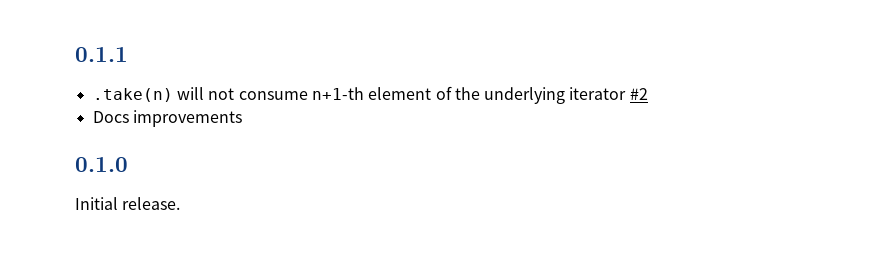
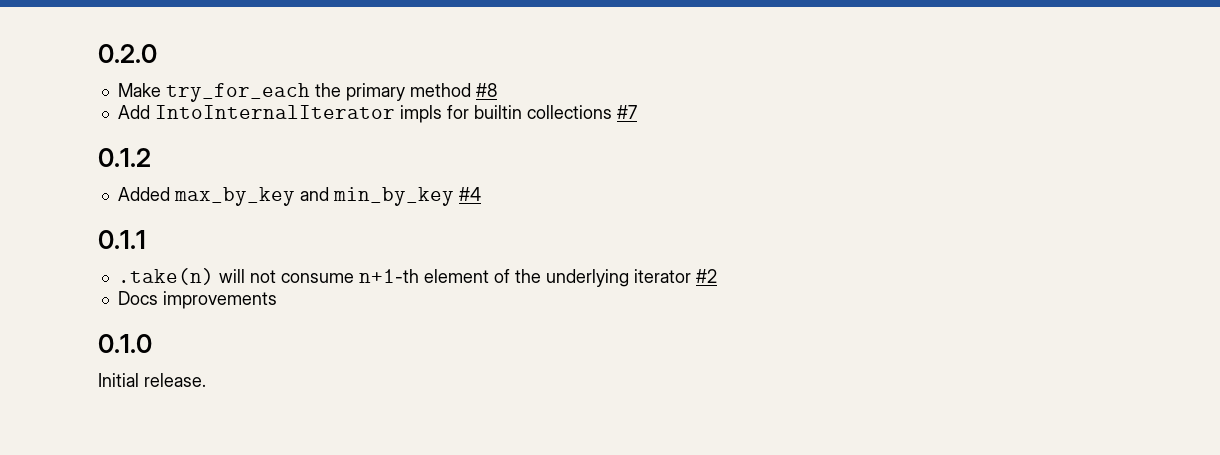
(75, 54) none -> [98,44,157,63] [117,83,497,102] [117,105,637,123] [98,148,151,167] [117,187,481,206] 0.2.0 // Make try_for_each the primary method #8 // Add IntoInternalIterator impls for builtin collections #7 // 0.1.2 // Added max_by_key and min_by_key #4 //

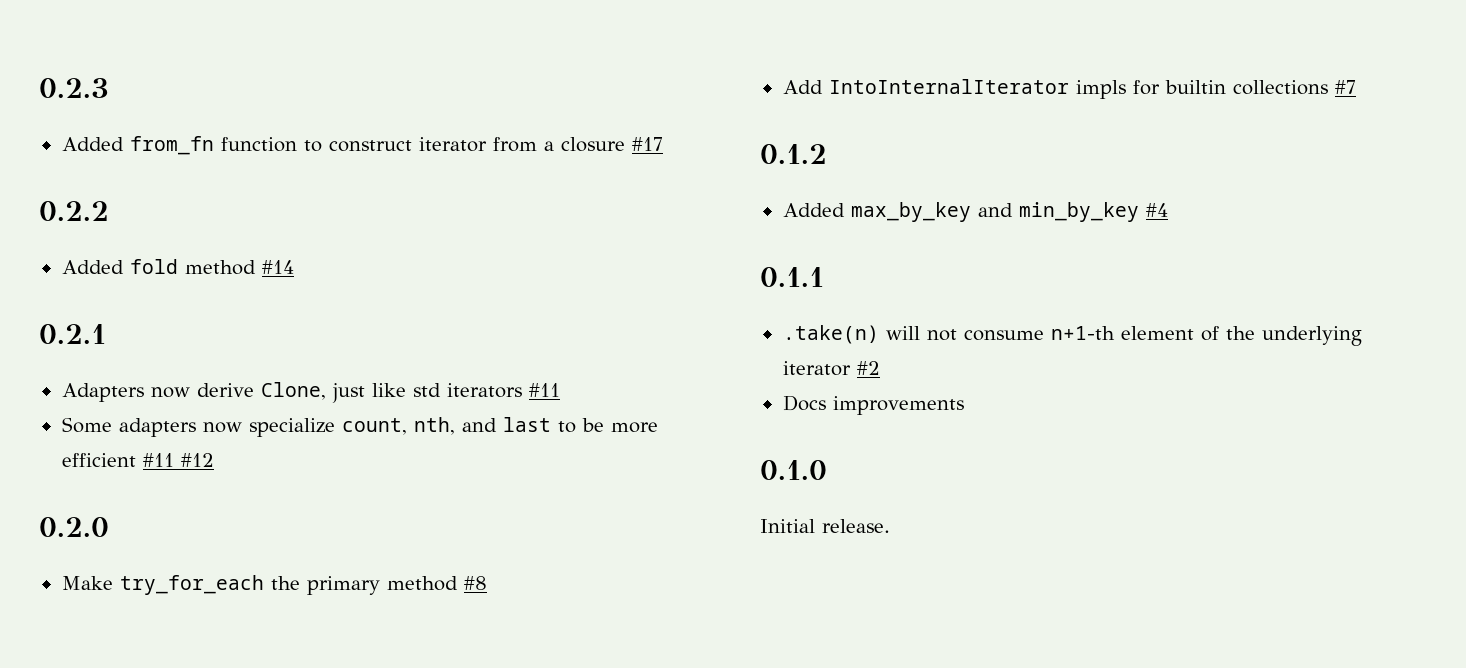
(98, 53) none -> [39,78,109,98] [61,136,663,155] [39,201,109,221] [61,259,294,275] [39,324,106,344] [61,382,560,403] [61,417,658,437] [61,453,214,467] 0.2.3 // Added from_fn function to construct iterator from a closure #17 // 0.2.2 // Added fold method #14 // 0.2.1 // Adapters now derive Clone, just like std iterators #11 // Some adapters now specialize count, nth, and last to be more efficient #11 #12 //

